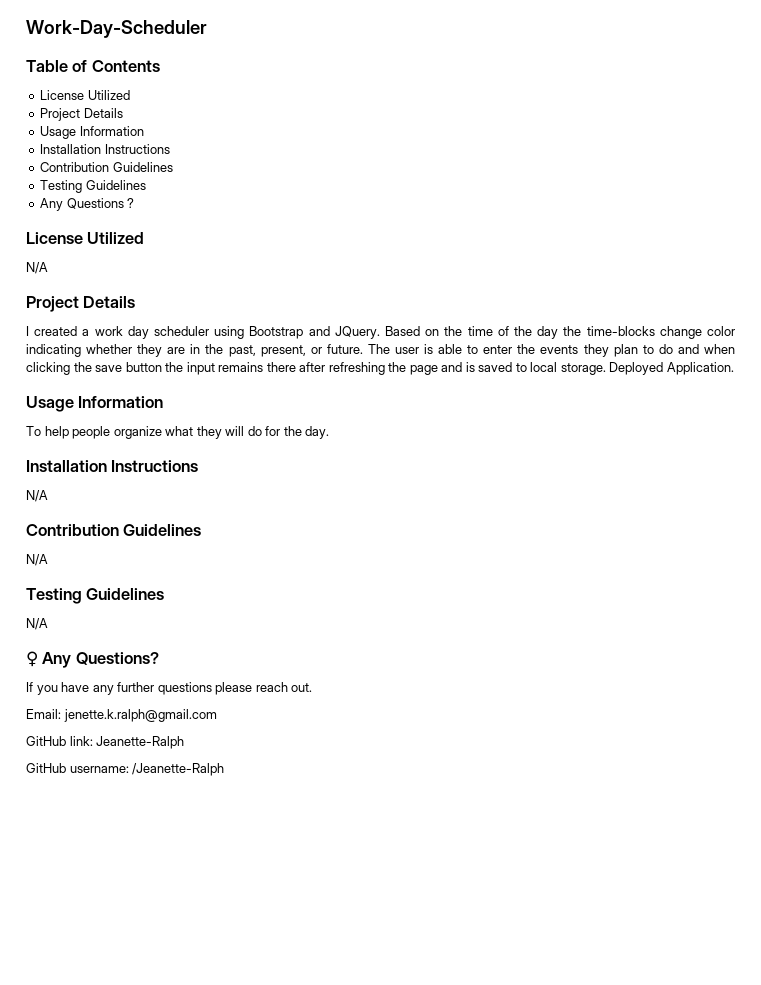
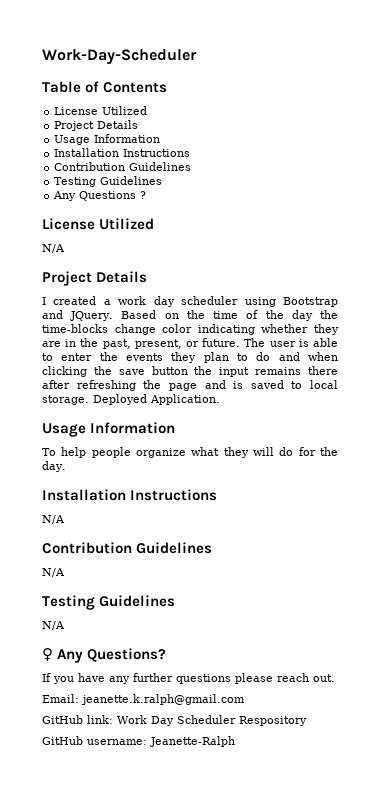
[63,709,217,722] jenette.k.ralph@gmail.com -> [81,694,245,705] jeanette.k.ralph@gmail.com
[96,736,185,749] Jeanette-Ralph -> [117,715,307,726] Work Day Scheduler Respository
[132,763,225,776] /Jeanette-Ralph -> [150,736,235,747] Jeanette-Ralph

